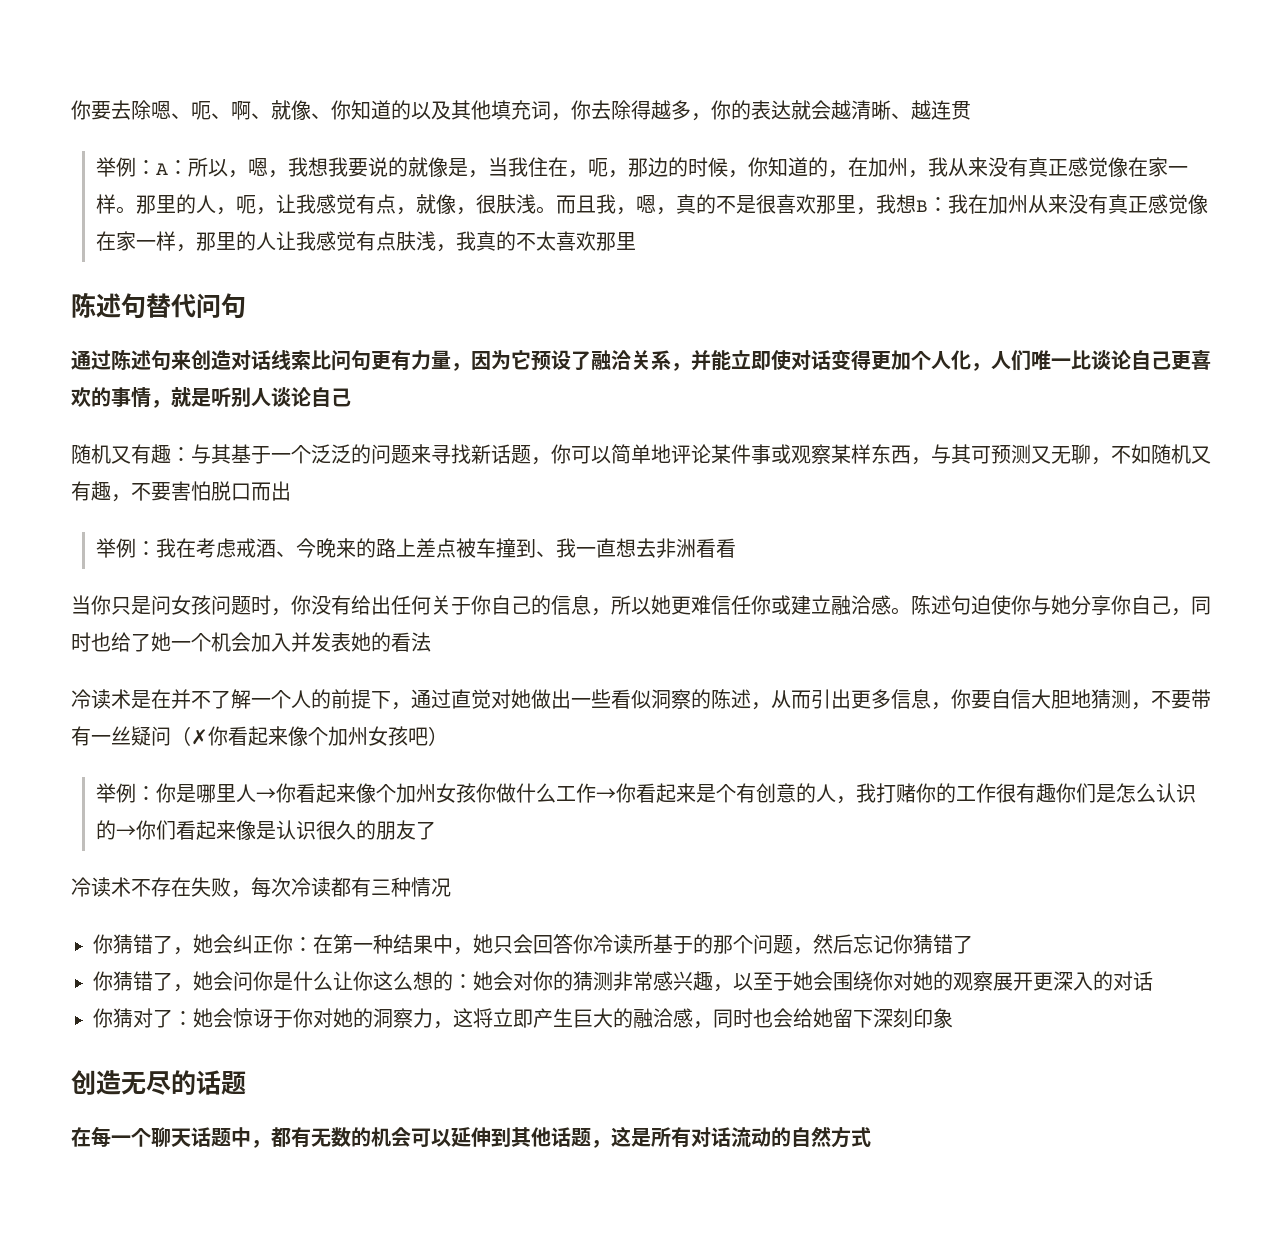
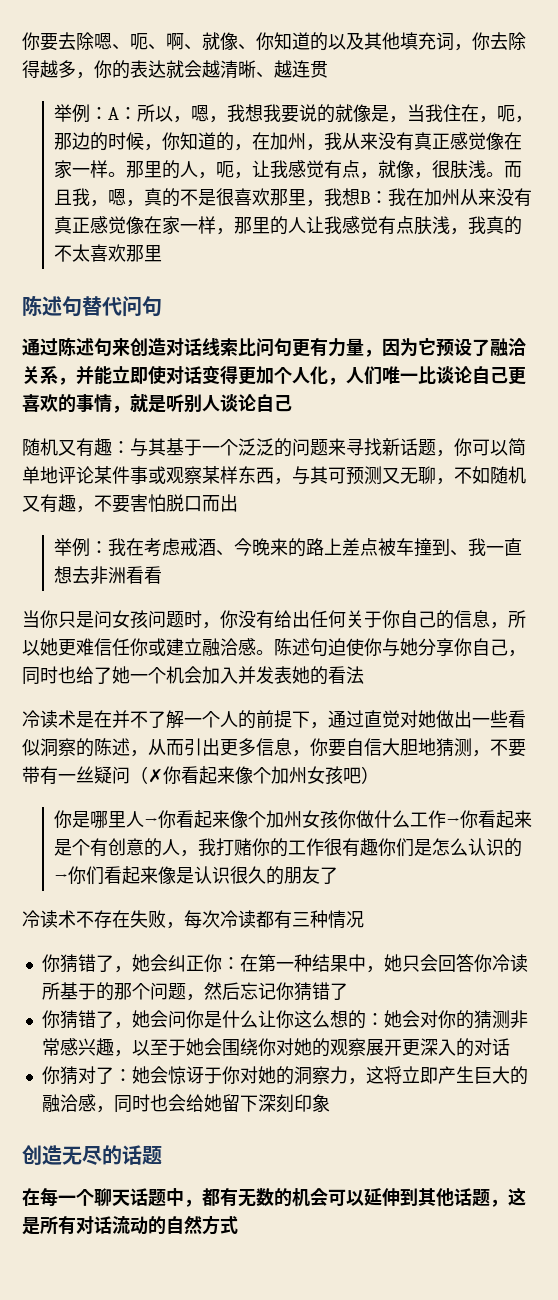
[96,783,157,803] 举例： -> (379, 775) none

